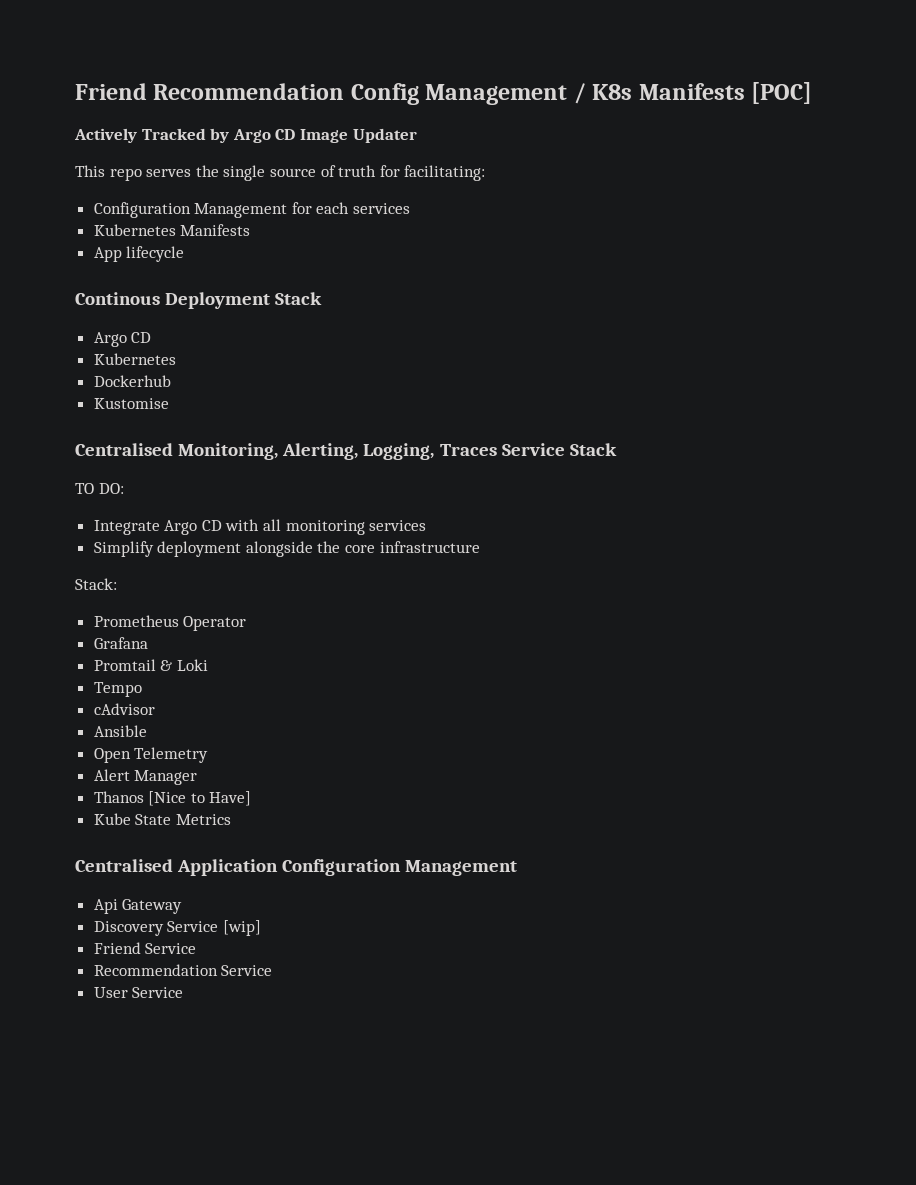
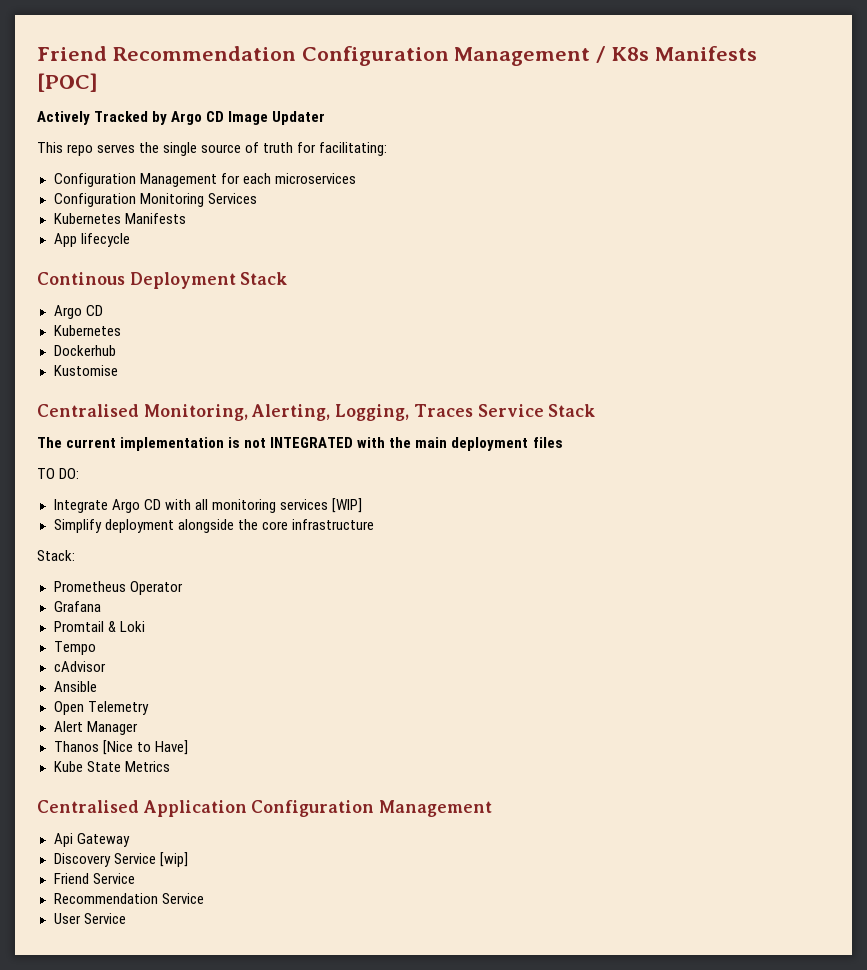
[350,83,419,105] Config -> [301,46,449,66] Configuration
[353,203,411,214] services -> [274,173,356,184] [53,193,257,207] microservices // Configuration Monitoring Services
(617, 449) none -> [37,437,563,451] // The current implementation is not INTEGRATED with the main deployment files
(427, 525) none -> [331,498,362,513] [WIP]

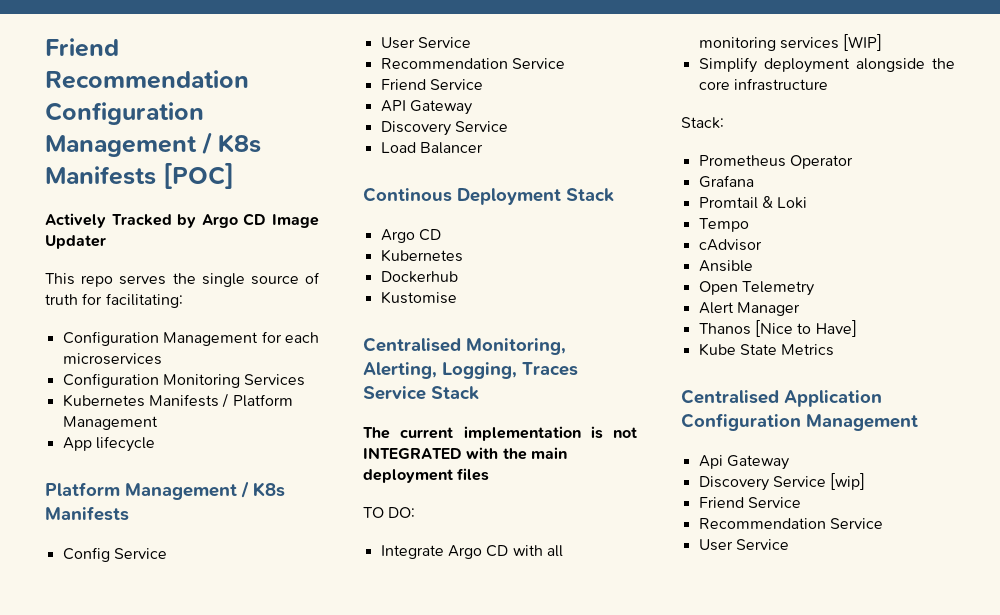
(186, 218) none -> [222,393,293,408] [62,416,158,430] / Platform Management
(130, 240) none -> [45,481,285,500] [45,506,129,521] [62,547,167,562] [380,37,471,49] [380,58,565,69] [380,79,483,90] [380,100,472,115] [380,121,508,136] [380,142,483,154] // Platform Management / K8s Manifests // Config Service // User Service // Recommendation Service // Friend Service // API Gateway // Discovery Service // Load Balancer

